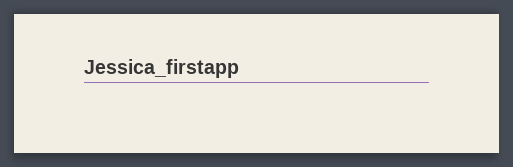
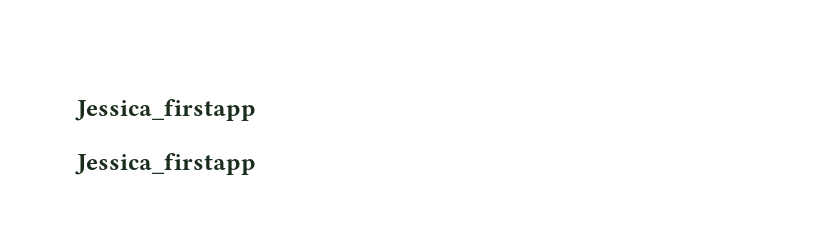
[84,59,239,78] Jessica_firstapp -> [75,99,256,121] [75,153,256,175] Jessica_firstapp // Jessica_firstapp

